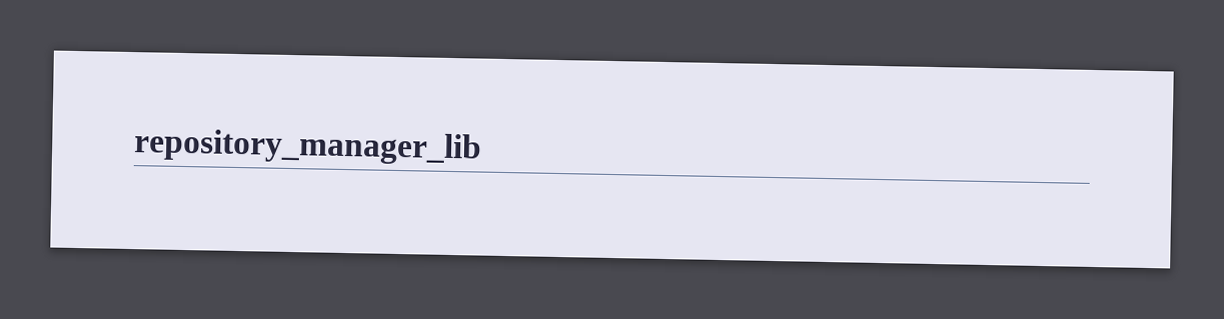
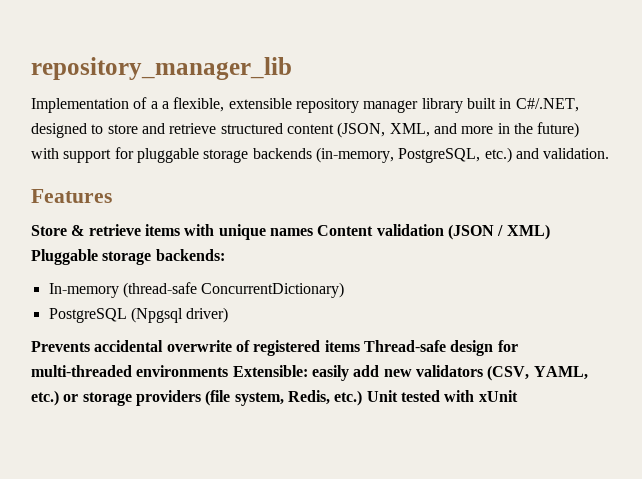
(482, 147) none -> [31,97,579,113] [31,122,580,138] [31,147,610,163] [31,189,112,203] [31,224,550,240] [31,249,225,265] [48,282,345,298] [48,307,229,323] [31,340,518,356] [31,365,588,381] [31,390,518,406] // Implementation of a a flexible, extensible repository manager library built in C#/.NET, designed to store and retrieve structured content (JSON, XML, and more in the future) with support for pluggable storage backends (in-memory, PostgreSQL, etc.) and validation. // Features // Store & retrieve items with unique names Content validation (JSON / XML) Pluggable storage backends: // In-memory (thread-safe ConcurrentDictionary) // PostgreSQL (Npgsql driver) // Prevents accidental overwrite of registered items Thread-safe design for multi-threaded environments Extensible: easily add new validators (CSV, YAML, etc.) or storage providers (file system, Redis, etc.) Unit tested with xUnit

